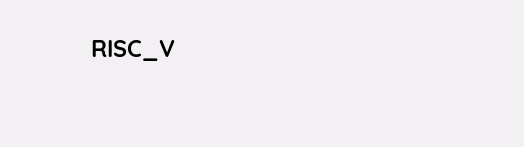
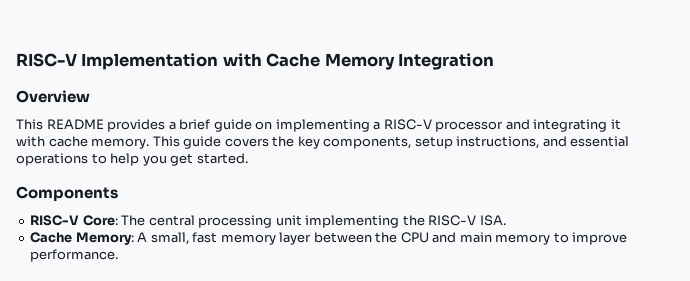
[91,40,175,61] RISC_V -> [16,53,495,70] [16,90,90,103] [16,119,621,132] [16,136,630,149] [16,153,248,166] [16,186,118,201] [30,215,506,228] [30,232,628,245] [30,249,119,262] RISC-V Implementation with Cache Memory Integration // Overview // This README provides a brief guide on implementing a RISC-V processor and integrating it with cache memory. This guide covers the key components, setup instructions, and essential operations to help you get started. // Components // RISC-V Core: The central processing unit implementing the RISC-V ISA. // Cache Memory: A small, fast memory layer between the CPU and main memory to improve performance.

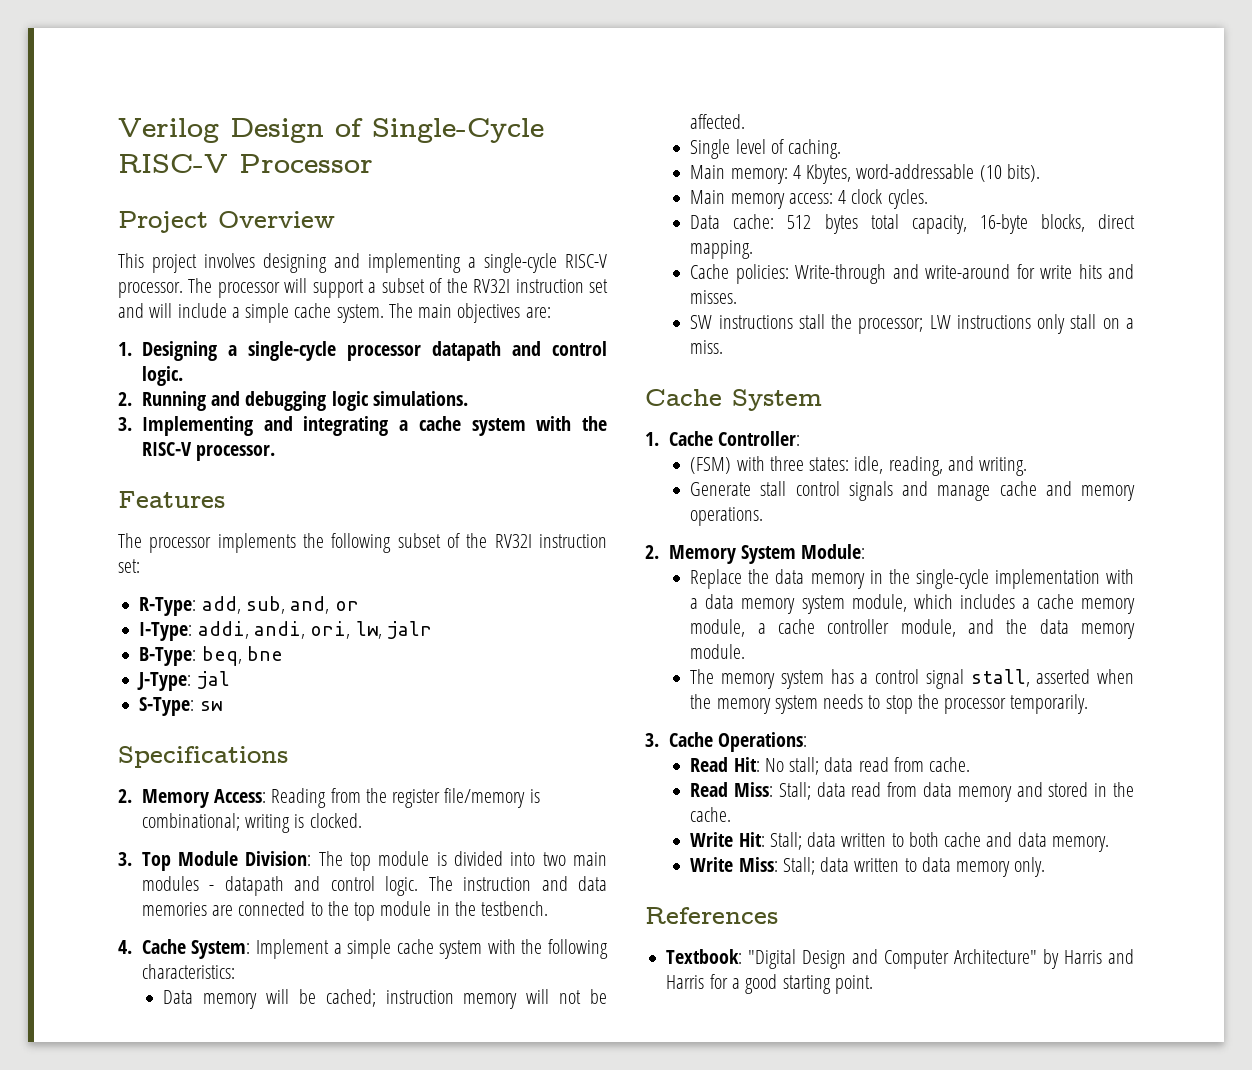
[16,53,495,70] [16,90,90,103] [16,119,621,132] [16,136,630,149] [16,153,248,166] [16,186,118,201] [30,215,506,228] [30,232,628,245] [30,249,119,262] RISC-V Implementation with Cache Memory Integration // Overview // This README provides a brief guide on implementing a RISC-V processor and integrating it with cache memory. This guide covers the key components, setup instructions, and essential operations to help you get started. // Components // RISC-V Core: The central processing unit implementing the RISC-V ISA. // Cache Memory: A small, fast memory layer between the CPU and main memory to improve performance. -> [118,118,544,143] [118,154,373,173] [118,211,335,233] [118,253,607,273] [118,278,608,298] [118,303,551,323] [118,341,607,361] [141,366,183,386] [118,391,468,411] [118,416,607,436] [141,442,276,461] [118,491,225,508] [118,533,607,553] [118,559,140,573] [139,596,359,616] [139,621,432,641] [139,646,283,666] [137,671,230,691] [139,697,222,716] [118,746,288,768] [118,788,540,808] [141,813,362,833] [118,851,607,871] [141,876,607,896] [141,901,549,921] [118,939,609,959] [141,964,235,979] [163,989,607,1009] [690,114,746,129] [690,139,842,159] [690,164,1040,184] [690,189,928,209] [690,214,1135,234] [690,240,754,259] [690,264,1134,284] [690,290,738,304] [690,314,1134,334] [690,340,724,354] [645,389,822,411] [645,431,801,446] [690,456,1028,476] [690,481,1135,501] [690,507,764,526] [645,544,866,564] [690,569,1134,589] [690,594,1135,614] [690,619,1135,639] [690,644,746,659] [690,669,1134,689] [690,694,1089,714] [645,732,808,752] [690,757,971,775] [690,782,1134,802] [690,807,732,822] [690,832,1109,852] [690,857,1046,877] [645,907,778,924] [666,949,1134,969] [666,974,873,994] Verilog Design of Single-Cycle RISC-V Processor // Project Overview // This project involves designing and implementing a single-cycle RISC-V processor. The processor will support a subset of the RV32I instruction set and will include a simple cache system. The main objectives are: // 1. Designing a single-cycle processor datapath and control logic. // 2. Running and debugging logic simulations. // 3. Implementing and integrating a cache system with the RISC-V processor. // Features // The processor implements the following subset of the RV32I instruction set: // R-Type: add, sub, and, or // I-Type: addi, andi, ori, lw, jalr // B-Type: beq, bne // J-Type: jal // S-Type: sw // Specifications // 2. Memory Access: Reading from the register file/memory is combinational; writing is clocked. // 3. Top Module Division: The top module is divided into two main modules - datapath and control logic. The instruction and data memories are connected to the top module in the testbench. // 4. Cache System: Implement a simple cache system with the following characteristics: // Data memory will be cached; instruction memory will not be affected. // Single level of caching. // Main memory: 4 Kbytes, word-addressable (10 bits). // Main memory access: 4 clock cycles. // Data cache: 512 bytes total capacity, 16-byte blocks, direct mapping. // Cache policies: Write-through and write-around for write hits and misses. // SW instructions stall the processor; LW instructions only stall on a miss. // Cache System // 1. Cache Controller: // (FSM) with three states: idle, reading, and writing. // Generate stall control signals and manage cache and memory operations. // 2. Memory System Module: // Replace the data memory in the single-cycle implementation with a data memory system module, which includes a cache memory module, a cache controller module, and the data memory module. // The memory system has a control signal stall, asserted when the memory system needs to stop the processor temporarily. // 3. Cache Operations: // Read Hit: No stall; data read from cache. // Read Miss: Stall; data read from data memory and stored in the cache. // Write Hit: Stall; data written to both cache and data memory. // Write Miss: Stall; data written to data memory only. // References // Textbook: "Digital Design and Computer Architecture" by Harris and Harris for a good starting point.

